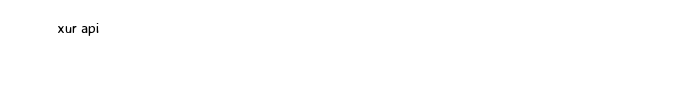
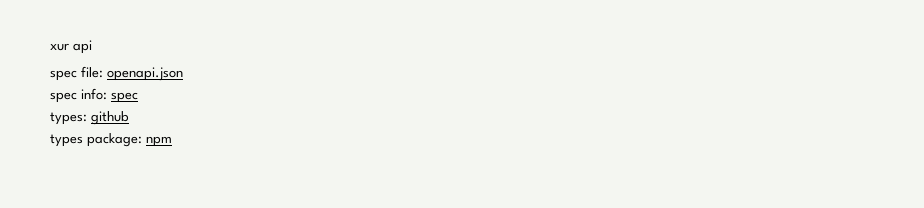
(99, 29) none -> [50,66,183,81] [50,88,138,103] [50,111,129,125] [50,133,172,147] // spec file: openapi.json // spec info: spec // types: github // types package: npm

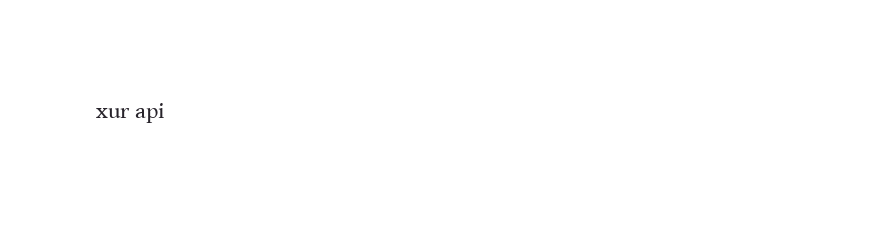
[50,66,183,81] [50,88,138,103] [50,111,129,125] [50,133,172,147] // spec file: openapi.json // spec info: spec // types: github // types package: npm -> (165, 113) none

